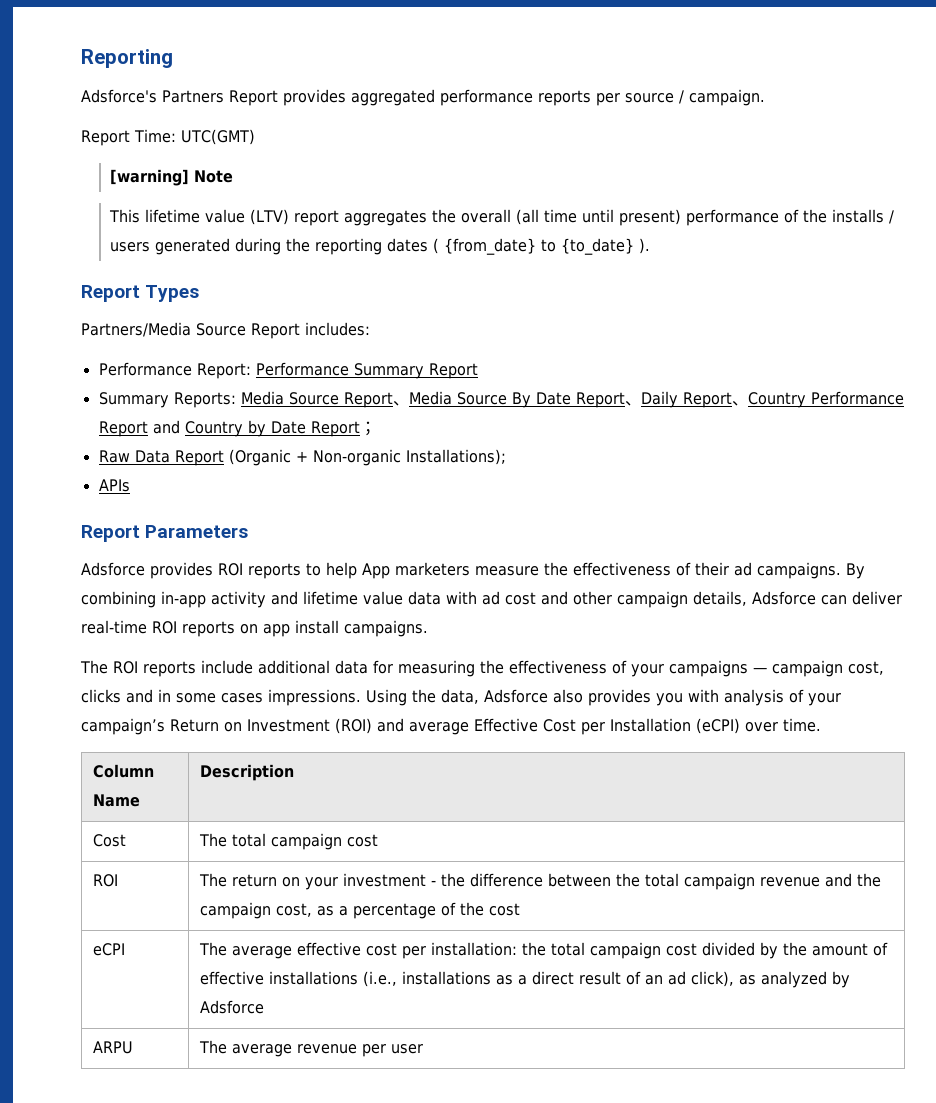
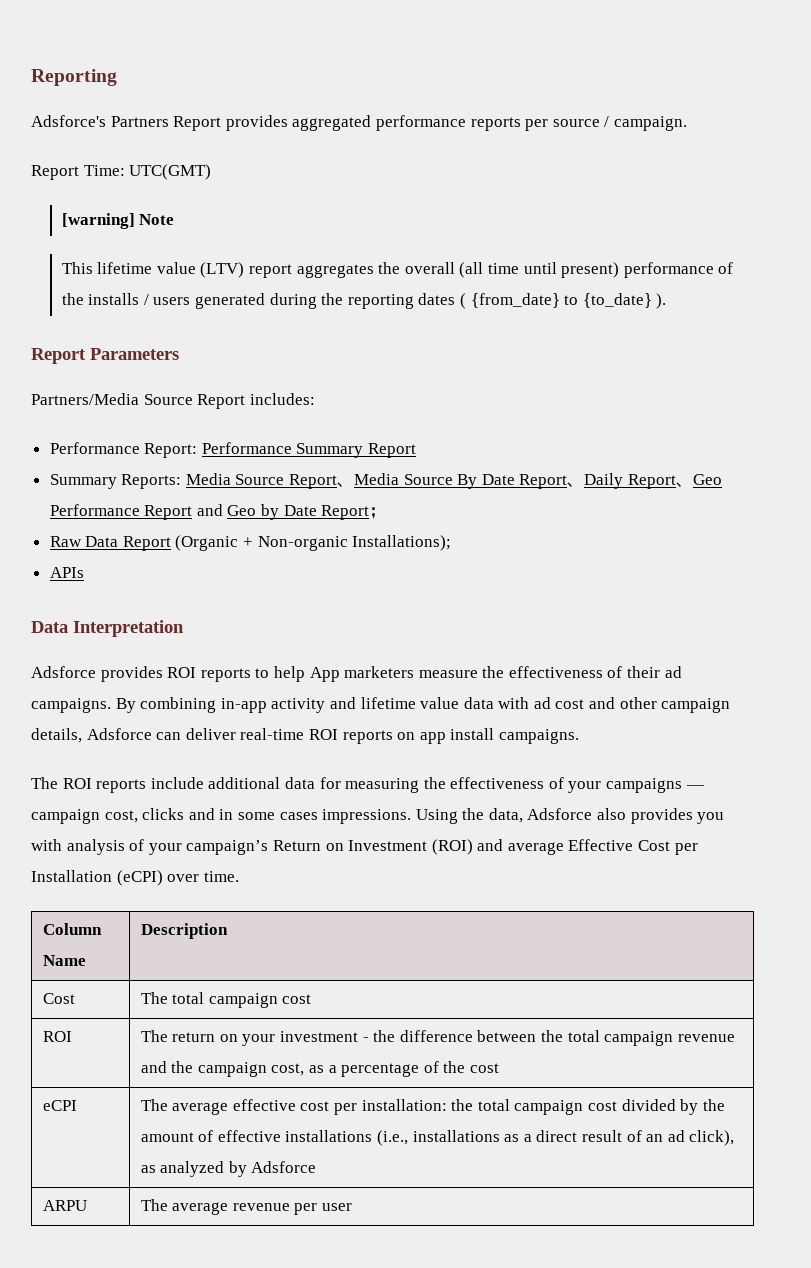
[145,285,200,302] Types -> [90,348,179,360] Parameters
[747,392,806,408] Country -> [693,474,723,485] Geo
[184,421,243,437] Country -> [227,505,257,516] Geo
[81,525,249,542] Report Parameters -> [31,620,184,637] Data Interpretation

